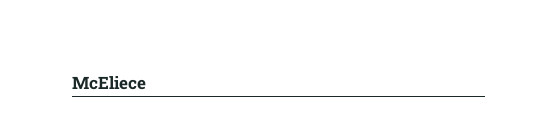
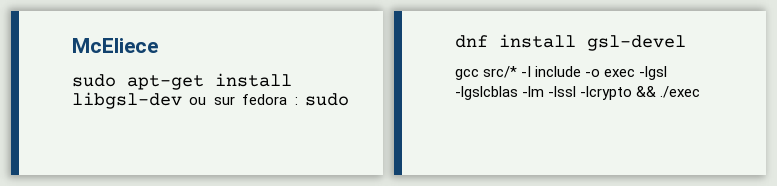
(146, 83) none -> [72,73,292,90] [72,92,349,109] [455,34,686,51] [455,66,668,80] [455,86,701,100] // sudo apt-get install libgsl-dev ou sur fedora : sudo dnf install gsl-devel // gcc src/* -I include -o exec -lgsl -lgslcblas -lm -lssl -lcrypto && ./exec

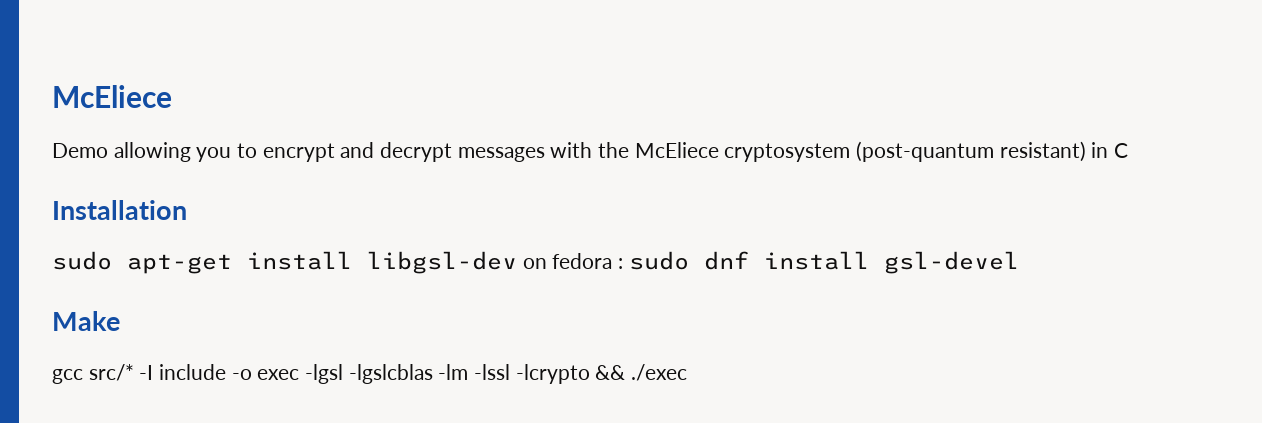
[72,38,158,53] McEliece -> [52,85,172,108] [52,141,1129,162] [52,200,187,220] McEliece // Demo allowing you to encrypt and decrypt messages with the McEliece cryptosystem (post-quantum resistant) in C // Installation
[189,96,235,105] ou sur -> [522,258,547,269] on
(686, 43) none -> [52,311,120,331] // Make

